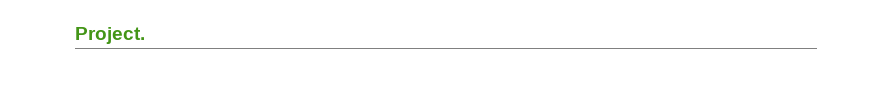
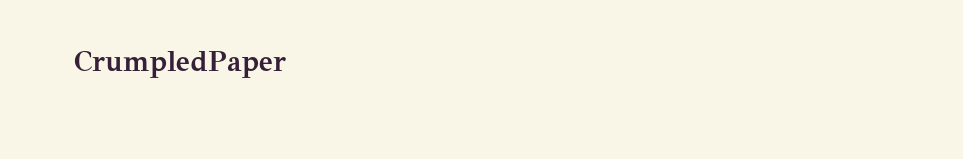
[75,27,145,44] Project. -> [74,50,286,78] CrumpledPaper

